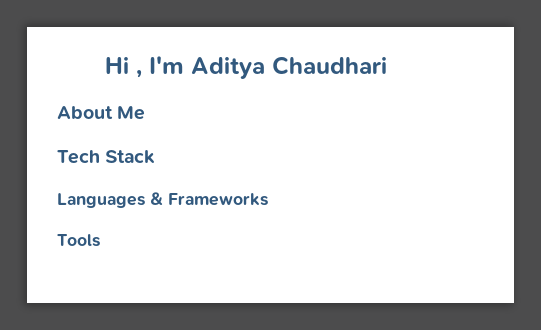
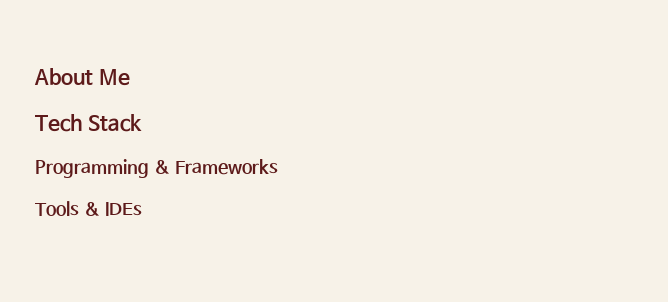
[104,56,387,79] Hi , I'm Aditya Chaudhari // -> (34, 76) none
[57,193,145,208] Languages -> [35,159,149,178] Programming
(100, 240) none -> [83,202,142,216] & IDEs

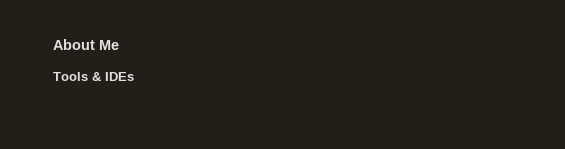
[35,114,142,132] [35,159,278,178] // Tech Stack // Programming & Frameworks -> (119, 45) none

